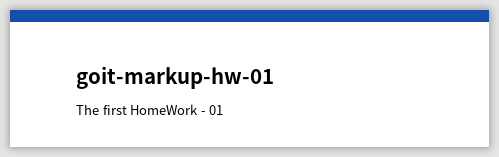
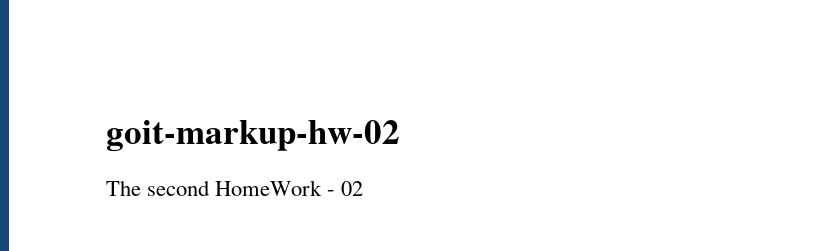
[76,66,274,89] goit-markup-hw-01 -> [106,120,400,152] goit-markup-hw-02
[102,105,127,115] first -> [147,180,211,196] second
[209,105,224,115] 01 -> [341,181,364,196] 02

